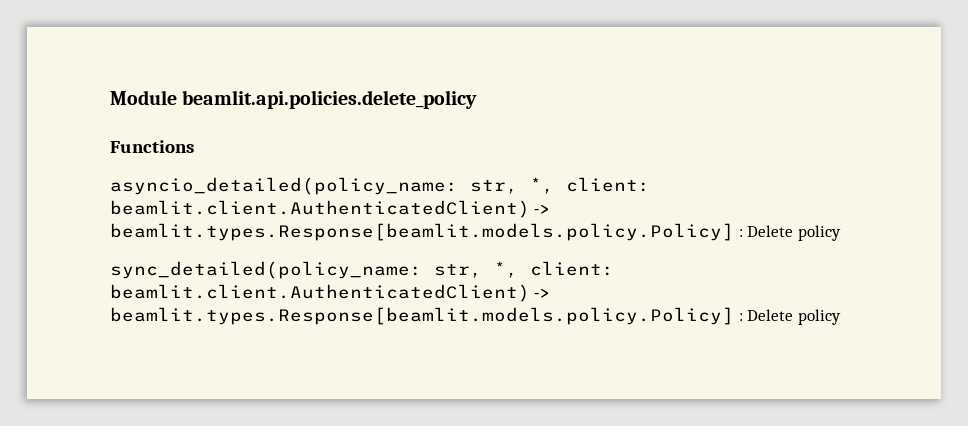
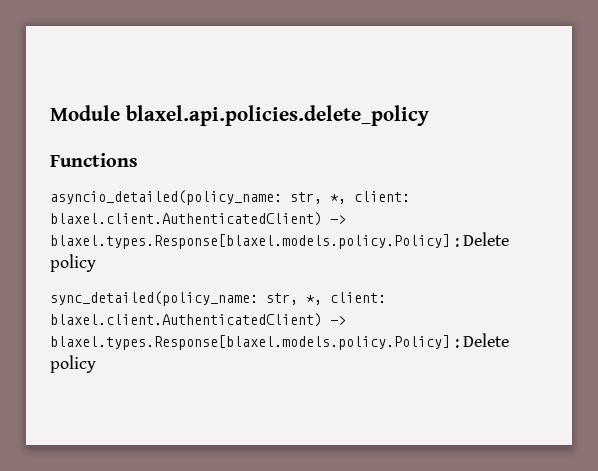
[182,90,478,109] beamlit.api.policies.delete_policy -> [125,105,429,126] blaxel.api.policies.delete_policy
[110,200,552,218] [110,223,734,241] beamlit.client.AuthenticatedClient) ‑> beamlit.types.Response[beamlit.models.policy.Policy] -> [50,212,346,226] [50,234,450,249] blaxel.client.AuthenticatedClient) ‑> blaxel.types.Response[blaxel.models.policy.Policy]
[110,284,552,302] [110,307,734,325] beamlit.client.AuthenticatedClient) ‑> beamlit.types.Response[beamlit.models.policy.Policy] -> [50,313,346,327] [50,335,450,350] blaxel.client.AuthenticatedClient) ‑> blaxel.types.Response[blaxel.models.policy.Policy]

